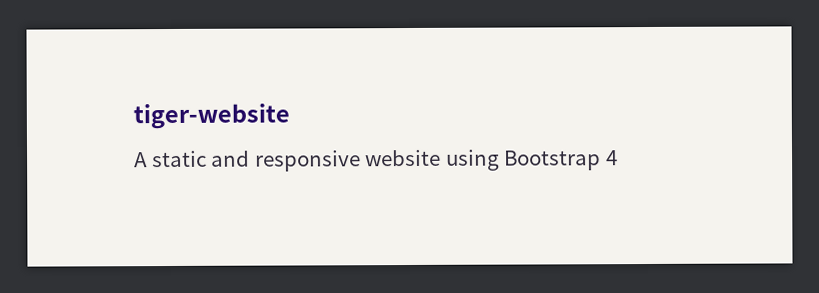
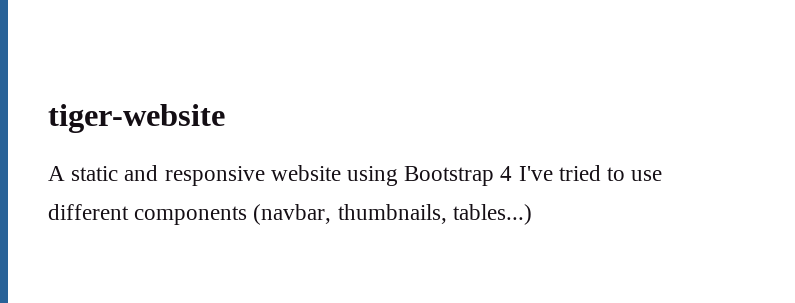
(618, 158) none -> [518,165,663,181] [48,204,532,225] I've tried to use different components (navbar, thumbnails, tables...)

